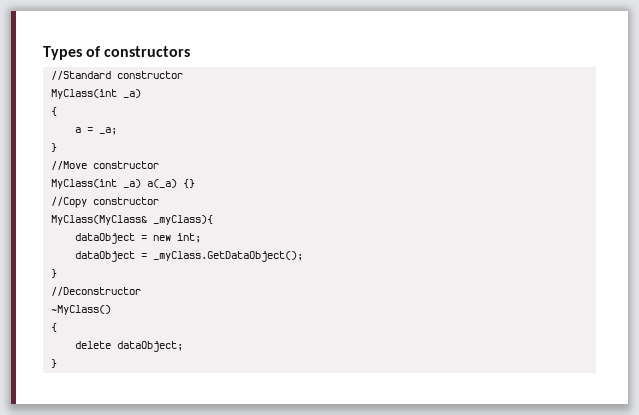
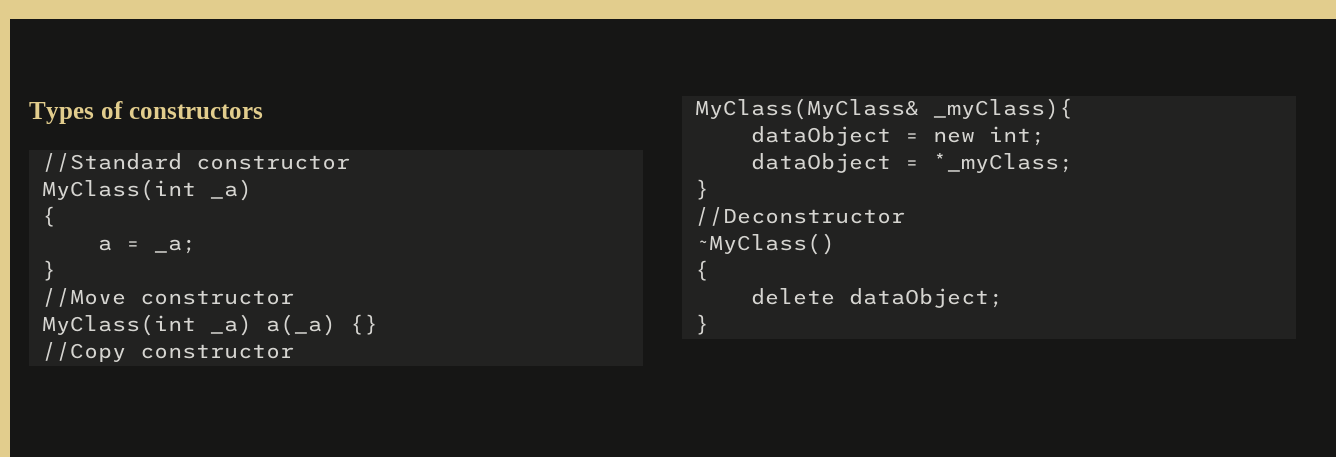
[152,251,303,262] _myClass.GetDataObject(); -> [932,153,1073,173] *_myClass;

